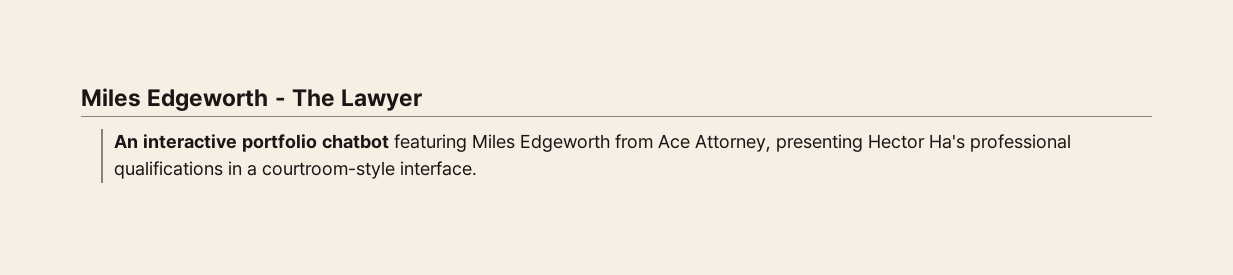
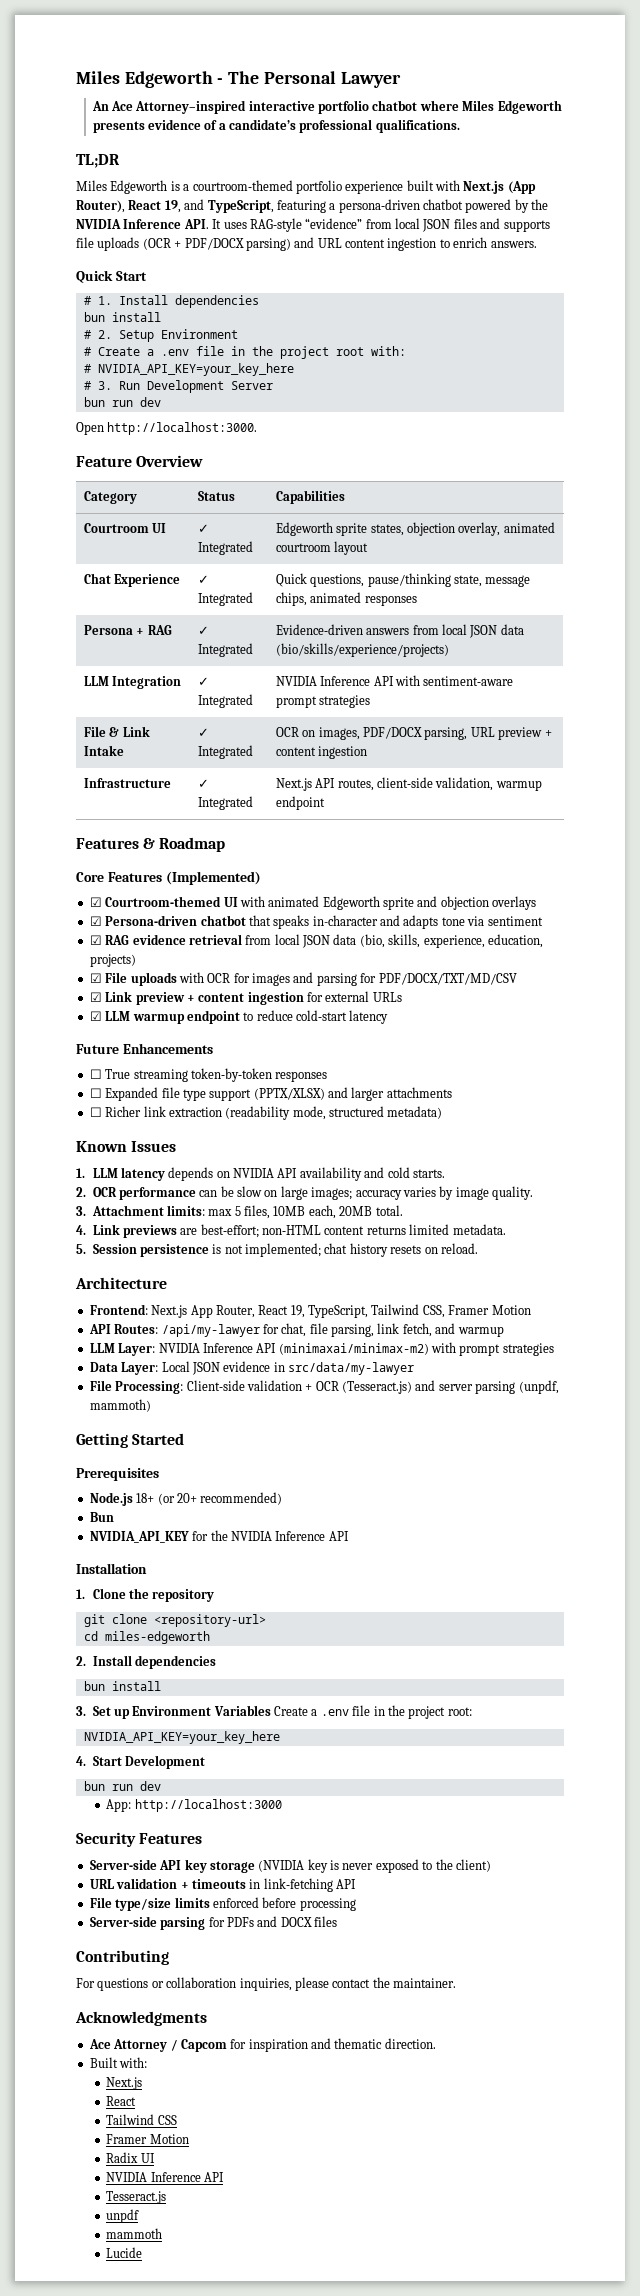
(336, 98) none -> [263,71,336,84] Personal
(138, 141) none -> [110,100,247,114] Ace Attorney–inspired
[393,134,1071,152] [113,161,477,179] featuring Miles Edgeworth from Ace Attorney, presenting Hector Ha's professional qualifications in a courtroom-style interface. -> [419,100,562,114] [92,119,460,133] [76,154,120,168] [76,180,536,194] [76,199,549,213] [76,218,550,232] [76,237,537,251] [76,270,147,283] [83,295,259,308] [83,312,161,322] [83,329,238,342] [83,346,406,359] [83,363,294,376] [83,380,273,393] [83,397,161,407] [76,422,258,435] [76,455,204,467] [83,491,137,504] [197,491,235,501] [275,490,345,504] [83,523,167,533] [197,524,209,533] [197,541,253,555] [275,522,555,536] [275,541,369,555] [83,573,181,587] [197,575,209,584] [197,592,253,606] [275,573,531,587] [275,592,417,606] [83,625,172,635] [197,626,209,635] [197,643,253,657] [275,624,524,638] [275,643,449,657] [83,676,182,689] [197,677,209,686] [197,694,253,708] [275,675,514,686] [275,695,371,708] [83,726,150,737] [83,745,124,756] [197,728,209,737] [197,745,253,759] [275,727,552,740] [275,746,368,759] [83,778,171,788] [197,779,209,788] [197,796,253,810] [275,777,542,791] [275,796,325,810] [76,837,226,852] [76,871,261,885] [89,896,537,910] [89,915,543,929] [89,934,543,948] [89,954,136,967] [89,972,517,986] [89,991,402,1005] [89,1010,389,1024] [76,1043,213,1054] [89,1068,328,1082] [89,1087,452,1101] [89,1106,443,1120] [76,1141,177,1152] [76,1167,445,1181] [76,1186,534,1200] [76,1205,403,1219] [76,1224,506,1238] [76,1243,478,1257] [75,1277,167,1289] [89,1304,531,1318] [88,1323,504,1337] [89,1342,554,1356] [89,1361,414,1375] [89,1380,559,1394] [89,1399,151,1412] [76,1433,185,1448] [76,1468,159,1481] [89,1492,283,1506] [89,1512,114,1522] [89,1530,349,1543] [76,1563,147,1574] [76,1588,215,1602] [83,1614,266,1627] [83,1631,210,1644] [76,1655,216,1669] [83,1681,161,1691] [76,1705,472,1719] [83,1731,280,1744] [76,1755,205,1769] [83,1781,161,1791] [106,1799,282,1812] [76,1832,203,1847] [89,1859,491,1873] [89,1878,356,1892] [89,1897,356,1911] [89,1916,337,1930] [76,1950,169,1965] [76,1977,456,1991] [75,2011,207,2026] [88,2038,436,2052] [89,2057,148,2068] [106,2077,143,2090] [106,2096,137,2106] [106,2114,177,2125] [106,2134,189,2144] [106,2152,155,2163] [106,2172,225,2182] [106,2191,167,2204] [106,2209,140,2223] [106,2228,163,2239] [106,2247,143,2258] where Miles Edgeworth presents evidence of a candidate’s professional qualifications. // TL;DR // Miles Edgeworth is a courtroom‑themed portfolio experience built with Next.js (App Router), React 19, and TypeScript, featuring a persona‑driven chatbot powered by the NVIDIA Inference API. It uses RAG‑style “evidence” from local JSON files and supports file uploads (OCR + PDF/DOCX parsing) and URL content ingestion to enrich answers. // Quick Start // # 1. Install dependencies // bun install // # 2. Setup Environment // # Create a .env file in the project root with: // # NVIDIA_API_KEY=your_key_here // # 3. Run Development Server // bun run dev // Open http://localhost:3000. // Feature Overview // Category | Status | Capabilities // Courtroom UI | ✓ Integrated | Edgeworth sprite states, objection overlay, animated courtroom layout // Chat Experience | ✓ Integrated | Quick questions, pause/thinking state, message chips, animated responses // Persona + RAG | ✓ Integrated | Evidence‑driven answers from local JSON data (bio/skills/experience/projects) // LLM Integration | ✓ Integrated | NVIDIA Inference API with sentiment‑aware prompt strategies // File & Link Intake | ✓ Integrated | OCR on images, PDF/DOCX parsing, URL preview + content ingestion // Infrastructure | ✓ Integrated | Next.js API routes, client‑side validation, warmup endpoint // Features & Roadmap // Core Features (Implemented) // ☑ Courtroom‑themed UI with animated Edgeworth sprite and objection overlays // ☑ Persona‑driven chatbot that speaks in-character and adapts tone via sentiment // ☑ RAG evidence retrieval from local JSON data (bio, skills, experience, education, projects) // ☑ File uploads with OCR for images and parsing for PDF/DOCX/TXT/MD/CSV // ☑ Link preview + content ingestion for external URLs // ☑ LLM warmup endpoint to reduce cold‑start latency // Future Enhancements // ☐ True streaming token‑by‑token responses // ☐ Expanded file type support (PPTX/XLSX) and larger attachments // ☐ Richer link extraction (readability mode, structured metadata) // Known Issues // 1. LLM latency depends on NVIDIA API availability and cold starts. // 2. OCR performance can be slow on large images; accuracy varies by image quality. // 3. Attachment limits: max 5 files, 10MB each, 20MB total. // 4. Link previews are best‑effort; non‑HTML content returns limited metadata. // 5. Session persistence is not implemented; chat history resets on reload. // Architecture // Frontend: Next.js App Router, React 19, TypeScript, Tailwind CSS, Framer Motion // API Routes: /api/my-lawyer for chat, file parsing, link fetch, and warmup // LLM Layer: NVIDIA Inference API (minimaxai/minimax-m2) with prompt strategies // Data Layer: Local JSON evidence in src/data/my-lawyer // File Processing: Client‑side validation + OCR (Tesseract.js) and server parsing (unpdf, mammoth) // Getting Started // Prerequisites // Node.js 18+ (or 20+ recommended) // Bun // NVIDIA_API_KEY for the NVIDIA Inference API // Installation // 1. Clone the repository // git clone <repository-url> // cd miles-edgeworth // 2. Install dependencies // bun install // 3. Set up Environment Variables Create a .env file in the project root: // NVIDIA_API_KEY=your_key_here // 4. Start Development // bun run dev // App: http://localhost:3000 // Security Features // Server‑side API key storage (NVIDIA key is never exposed to the client) // URL validation + timeouts in link‑fetching API // File type/size limits enforced before processing // Server‑side parsing for PDFs and DOCX files // Contributing // For questions or collaboration inquiries, please contact the maintainer. // Acknowledgments // Ace Attorney / Capcom for inspiration and thematic direction. // Built with: // Next.js // React // Tailwind CSS // Framer Motion // Radix UI // NVIDIA Inference API // Tesseract.js // unpdf // mammoth // Lucide

